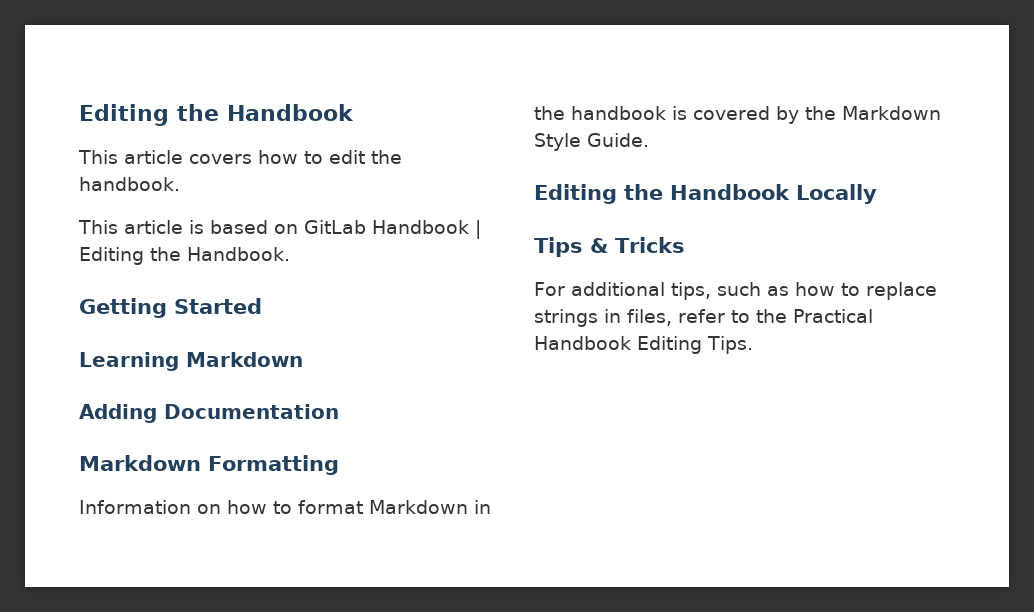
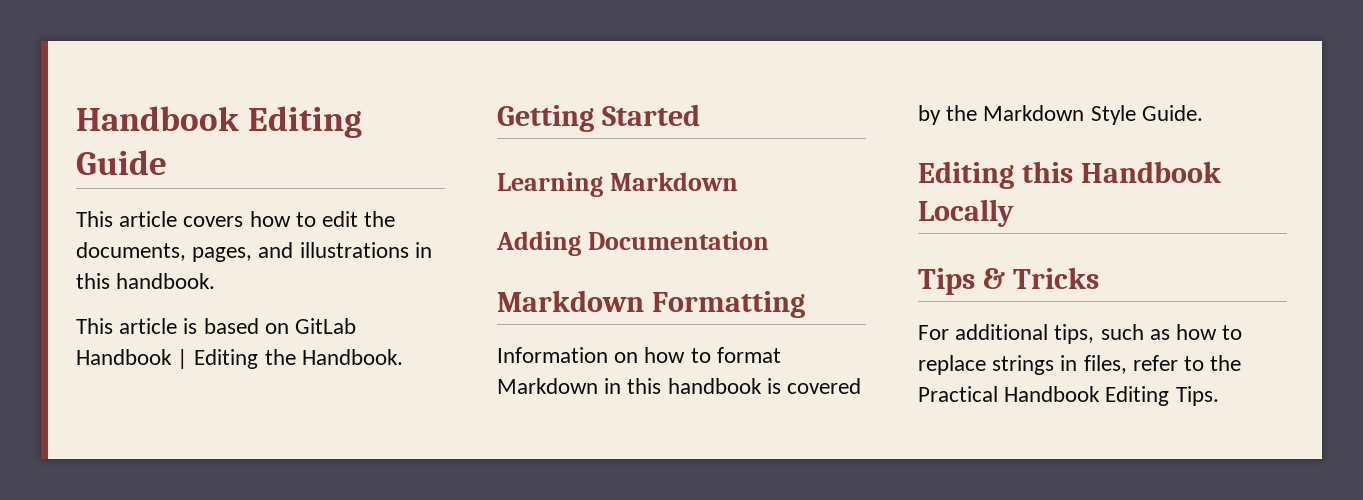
[79,104,354,126] Editing the Handbook -> [76,106,363,138] [76,150,167,175] Handbook Editing Guide
(402, 157) none -> [76,242,432,262] [76,273,110,289] documents, pages, and illustrations in this
[534,106,565,120] the -> [627,378,662,394] this
[624,184,663,200] the -> [1021,161,1073,183] this

